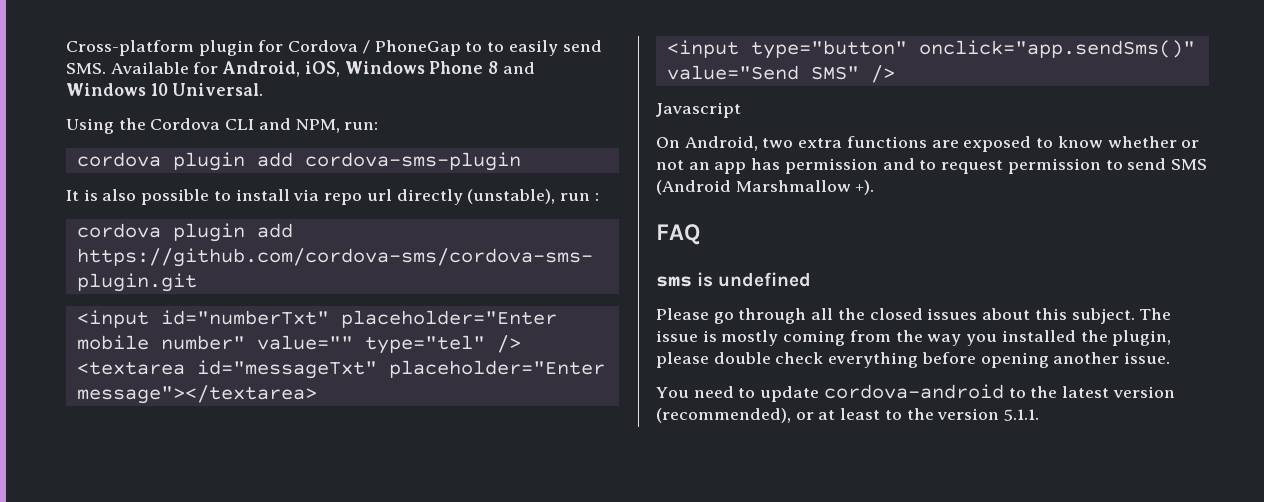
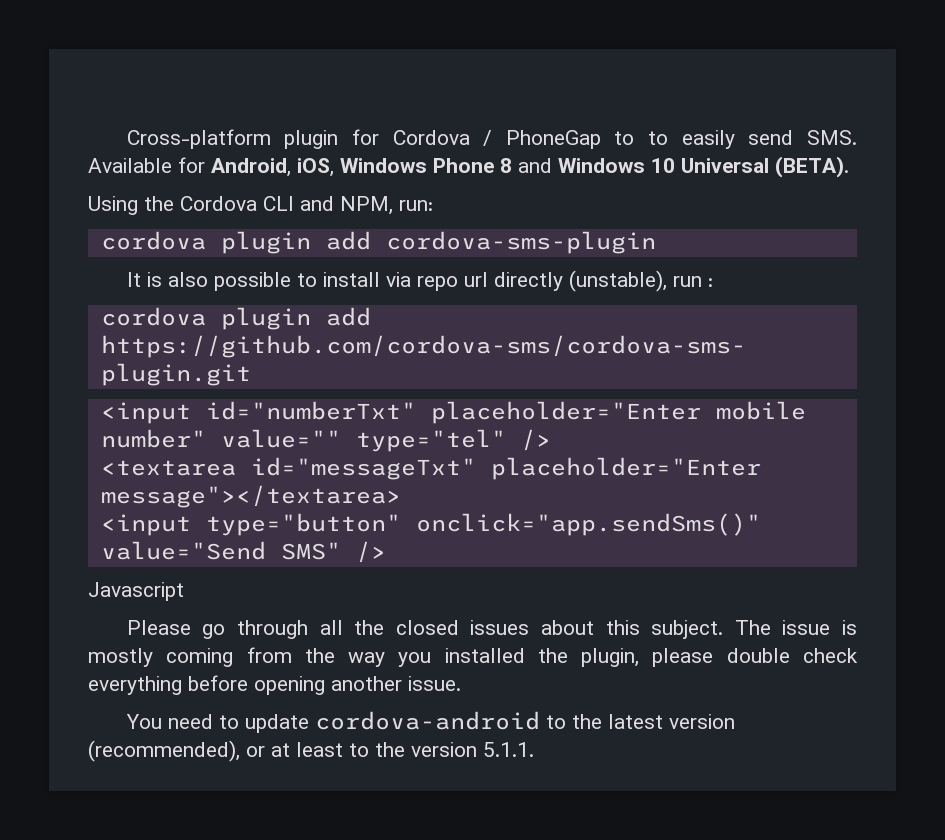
[172,83,264,96] Universal. -> [681,156,849,178] Universal (BETA).
[656,136,1200,152] [656,158,1207,174] [656,180,875,195] [656,224,700,245] [656,272,812,287] // On Android, two extra functions are exposed to know whether or not an app has permission and to request permission to send SMS (Android Marshmallow +). // FAQ // sms is undefined -> (184, 591) none

